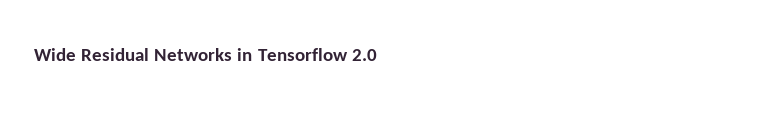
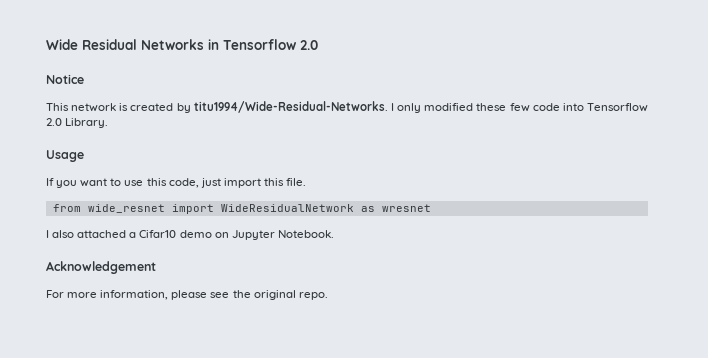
(377, 55) none -> [46,74,84,84] [46,101,648,113] [46,118,109,128] [46,150,84,162] [46,178,307,188] [52,204,431,214] [46,230,334,240] [46,261,156,274] [46,290,328,300] // Notice // This network is created by titu1994/Wide-Residual-Networks. I only modified these few code into Tensorflow 2.0 Library. // Usage // If you want to use this code, just import this file. // from wide_resnet import WideResidualNetwork as wresnet // I also attached a Cifar10 demo on Jupyter Notebook. // Acknowledgement // For more information, please see the original repo.

